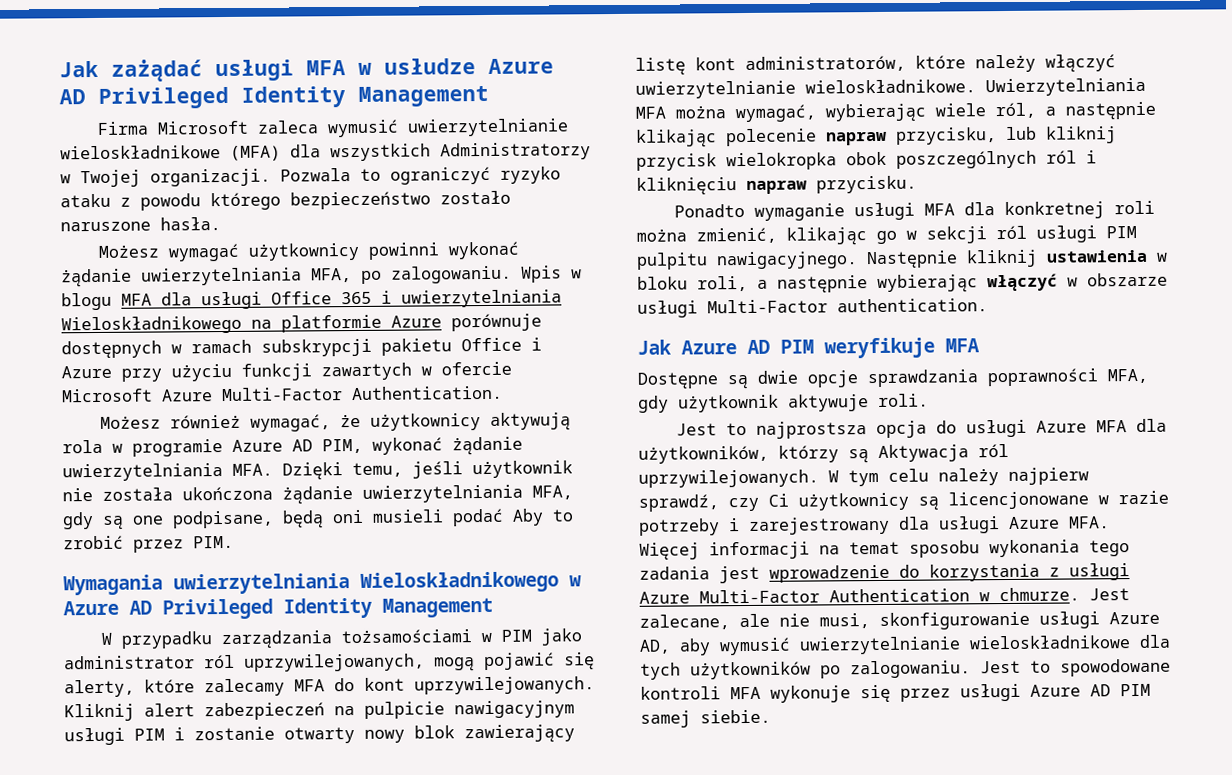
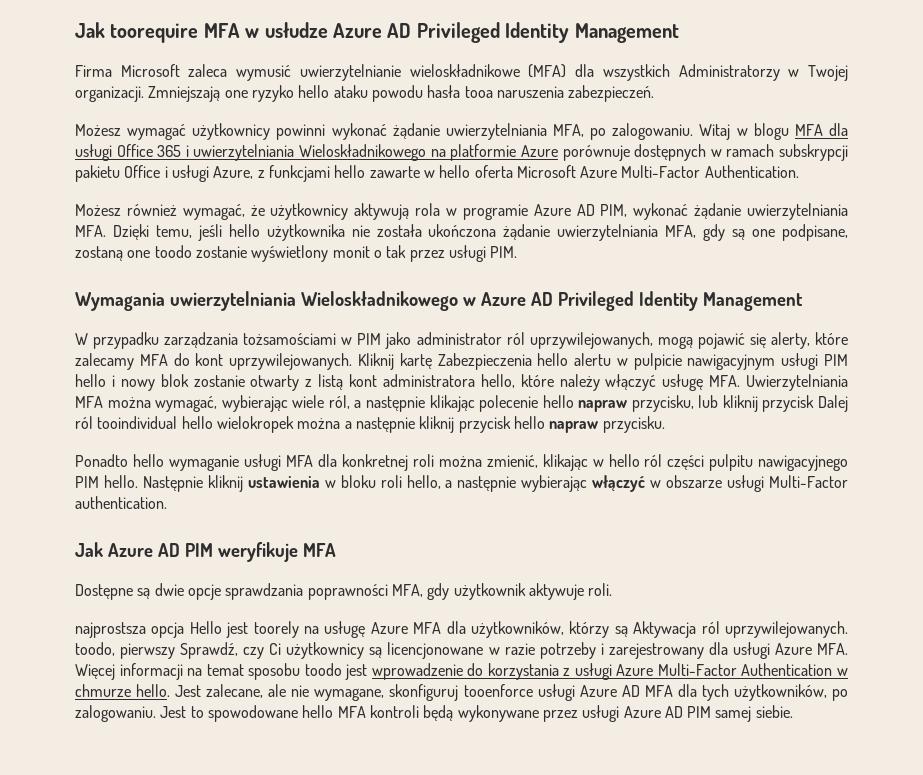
[59,59,294,82] Jak zażądać usługi -> [75,22,199,43] Jak toorequire
[280,166,561,185] [60,190,511,211] [60,217,221,232] Pozwala to ograniczyć ryzyko ataku z powodu którego bezpieczeństwo zostało naruszone hasła. -> [148,85,655,102] Zmniejszają one ryzyko hello ataku powodu hasła tooa naruszenia zabezpieczeń.
[521,265,562,283] Wpis -> [699,124,731,140] Witaj
[61,361,512,382] Azure przy użyciu funkcji zawartych w ofercie -> [171,165,513,182] usługi Azure, z funkcjami hello zawarte w hello oferta
[472,460,573,479] użytkownik -> [228,224,345,241] hello użytkownika
[282,508,574,529] [63,535,184,553] będą oni musieli podać Aby to zrobić przez -> [75,245,486,262] zostaną one toodo zostanie wyświetlony monit o tak przez usługi
[144,700,575,721] [64,724,575,746] [635,55,906,75] alert zabezpieczeń na pulpicie nawigacyjnym usługi PIM i zostanie otwarty nowy blok zawierający listę kont administratorów, -> [399,353,848,370] [75,374,515,391] kartę Zabezpieczenia hello alertu w pulpicie nawigacyjnym usługi PIM hello i nowy blok zostanie otwarty z listą kont administratora hello,
[635,79,976,99] uwierzytelnianie wieloskładnikowe. -> [662,374,741,391] usługę MFA.
(817, 137) none -> [542,395,574,408] hello
[726,150,1097,171] [636,177,737,195] wielokropka obok poszczególnych ról i kliknięciu -> [818,395,848,412] [75,416,545,433] Dalej ról tooindividual hello wielokropek można a następnie kliknij przycisk hello
(745, 211) none -> [132,454,164,467] hello
[876,225,1137,244] [636,251,858,270] go w sekcji ról usługi PIM pulpitu nawigacyjnego. -> [592,454,848,471] [75,475,138,488] w hello ról części pulpitu nawigacyjnego PIM hello.
[697,275,748,292] roli, -> [380,475,441,489] roli hello,
[675,419,1027,439] Jest to najprostsza opcja do usługi -> [75,621,366,638] najprostsza opcja Hello jest toorely na usługę
[828,467,1089,487] [638,494,719,512] W tym celu należy najpierw sprawdź, -> [75,642,239,659] toodo, pierwszy Sprawdź,
[989,539,1130,558] [639,566,710,580] wykonania tego zadania -> [304,663,342,676] toodo
[999,587,1080,602] chmurze. -> [75,684,171,697] chmurze hello.
[819,611,1160,630] [639,635,1131,656] musi, skonfigurowanie usługi Azure AD, aby wymusić uwierzytelnianie wieloskładnikowe -> [314,684,673,701] wymagane, skonfiguruj tooenforce usługi Azure AD MFA
[690,661,811,680] użytkowników -> [733,684,827,701] użytkowników,
[640,684,891,703] kontroli MFA wykonuje się -> [302,705,539,722] hello MFA kontroli będą wykonywane

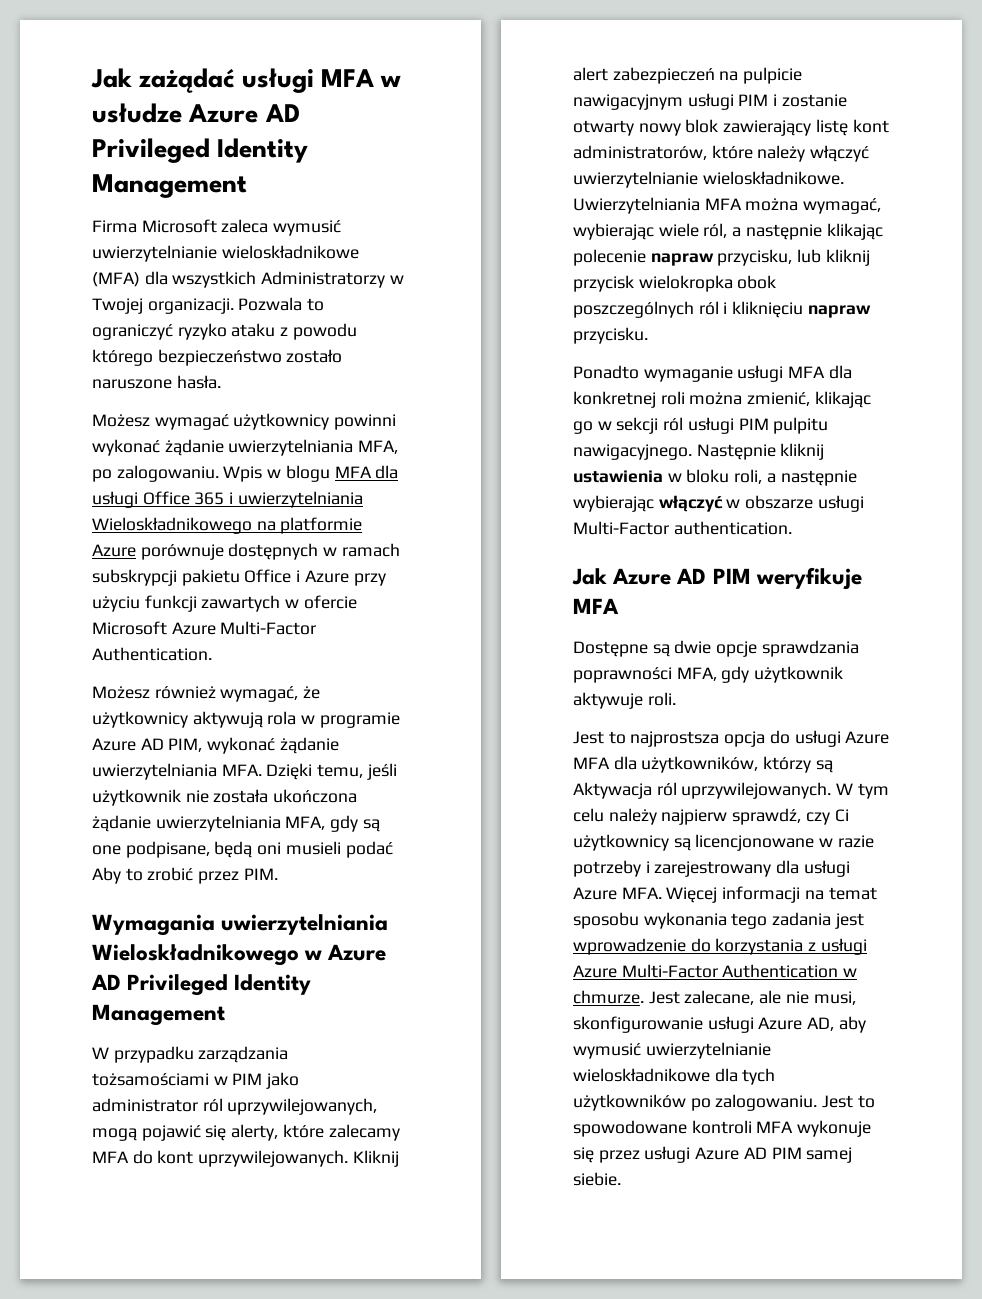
[75,22,199,43] Jak toorequire -> [91,68,314,93] Jak zażądać usługi
[148,85,655,102] Zmniejszają one ryzyko hello ataku powodu hasła tooa naruszenia zabezpieczeń. -> [238,297,325,311] [92,323,357,340] [92,349,343,366] [92,375,221,389] Pozwala to ograniczyć ryzyko ataku z powodu którego bezpieczeństwo zostało naruszone hasła.
[699,124,731,140] Witaj -> [223,466,263,482] Wpis
[171,165,513,182] usługi Azure, z funkcjami hello zawarte w hello oferta -> [304,570,386,586] [92,595,357,612] Azure przy użyciu funkcji zawartych w ofercie
[228,224,345,241] hello użytkownika -> [92,789,181,806] użytkownik
[75,245,486,262] zostaną one toodo zostanie wyświetlony monit o tak przez usługi -> [214,841,393,858] [92,867,240,884] będą oni musieli podać Aby to zrobić przez
[399,353,848,370] [75,374,515,391] kartę Zabezpieczenia hello alertu w pulpicie nawigacyjnym usługi PIM hello i nowy blok zostanie otwarty z listą kont administratora hello, -> [573,67,803,84] [573,93,847,110] [573,119,889,136] [573,145,707,160] alert zabezpieczeń na pulpicie nawigacyjnym usługi PIM i zostanie otwarty nowy blok zawierający listę kont administratorów,
[662,374,741,391] usługę MFA. -> [573,171,844,188] uwierzytelnianie wieloskładnikowe.
[542,395,574,408] hello -> (646, 257) none
[818,395,848,412] [75,416,545,433] Dalej ról tooindividual hello wielokropek można a następnie kliknij przycisk hello -> [638,275,777,292] [573,301,804,318] wielokropka obok poszczególnych ról i kliknięciu
[132,454,164,467] hello -> (639, 372) none
[592,454,848,471] [75,475,138,488] w hello ról części pulpitu nawigacyjnego PIM hello. -> [573,417,829,434] [573,444,692,460] go w sekcji ról usługi PIM pulpitu nawigacyjnego.
[380,475,441,489] roli hello, -> [734,469,763,484] roli,
[75,621,366,638] najprostsza opcja Hello jest toorely na usługę -> [573,730,841,747] Jest to najprostsza opcja do usługi
[75,642,239,659] toodo, pierwszy Sprawdź, -> [836,783,889,799] [573,808,802,825] W tym celu należy najpierw sprawdź,
[304,663,342,676] toodo -> [643,912,832,929] wykonania tego zadania
[75,684,171,697] chmurze hello. -> [573,990,644,1004] chmurze.
[314,684,673,701] wymagane, skonfiguruj tooenforce usługi Azure AD MFA -> [813,991,856,1005] [573,1016,866,1033] [573,1042,771,1059] [573,1068,710,1082] musi, skonfigurowanie usługi Azure AD, aby wymusić uwierzytelnianie wieloskładnikowe
[733,684,827,701] użytkowników, -> [573,1094,686,1111] użytkowników
[302,705,539,722] hello MFA kontroli będą wykonywane -> [691,1120,872,1137] [573,1147,594,1163] kontroli MFA wykonuje się

